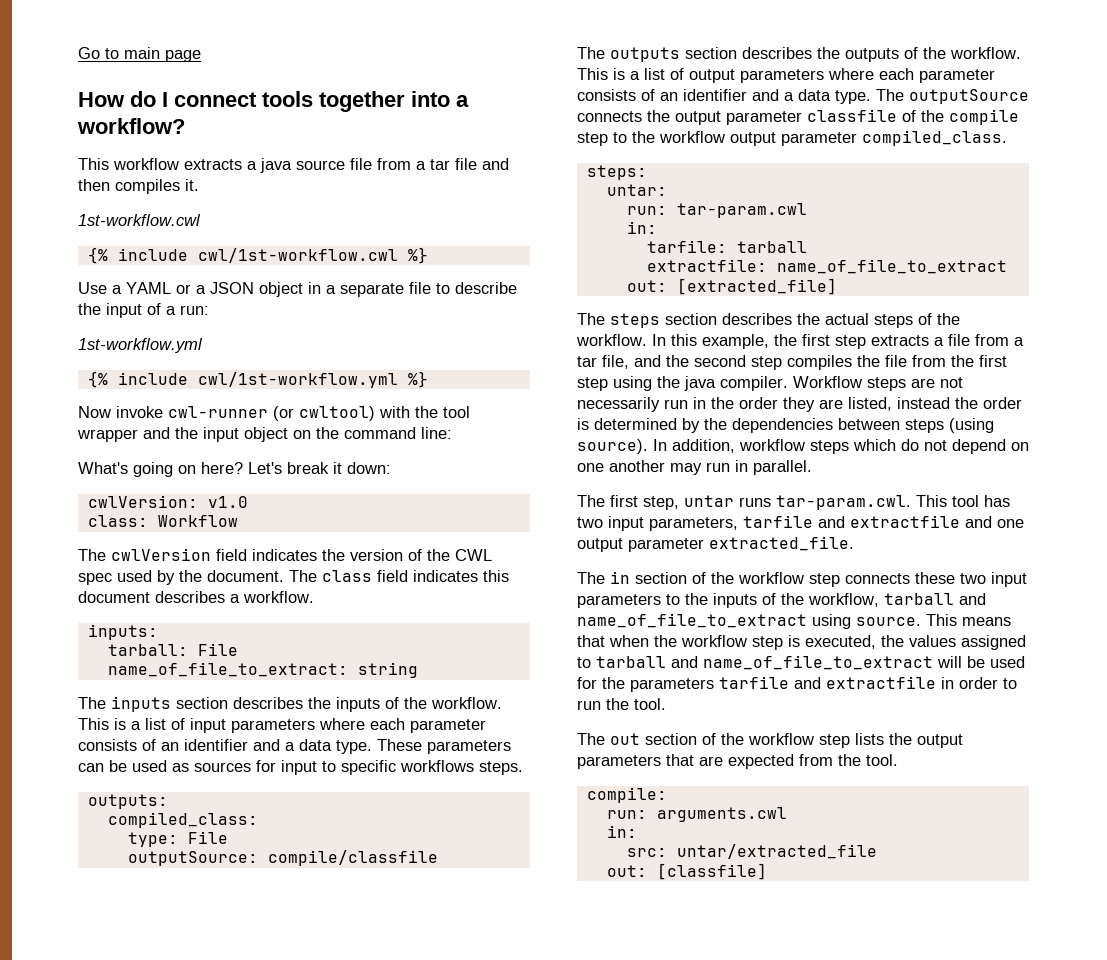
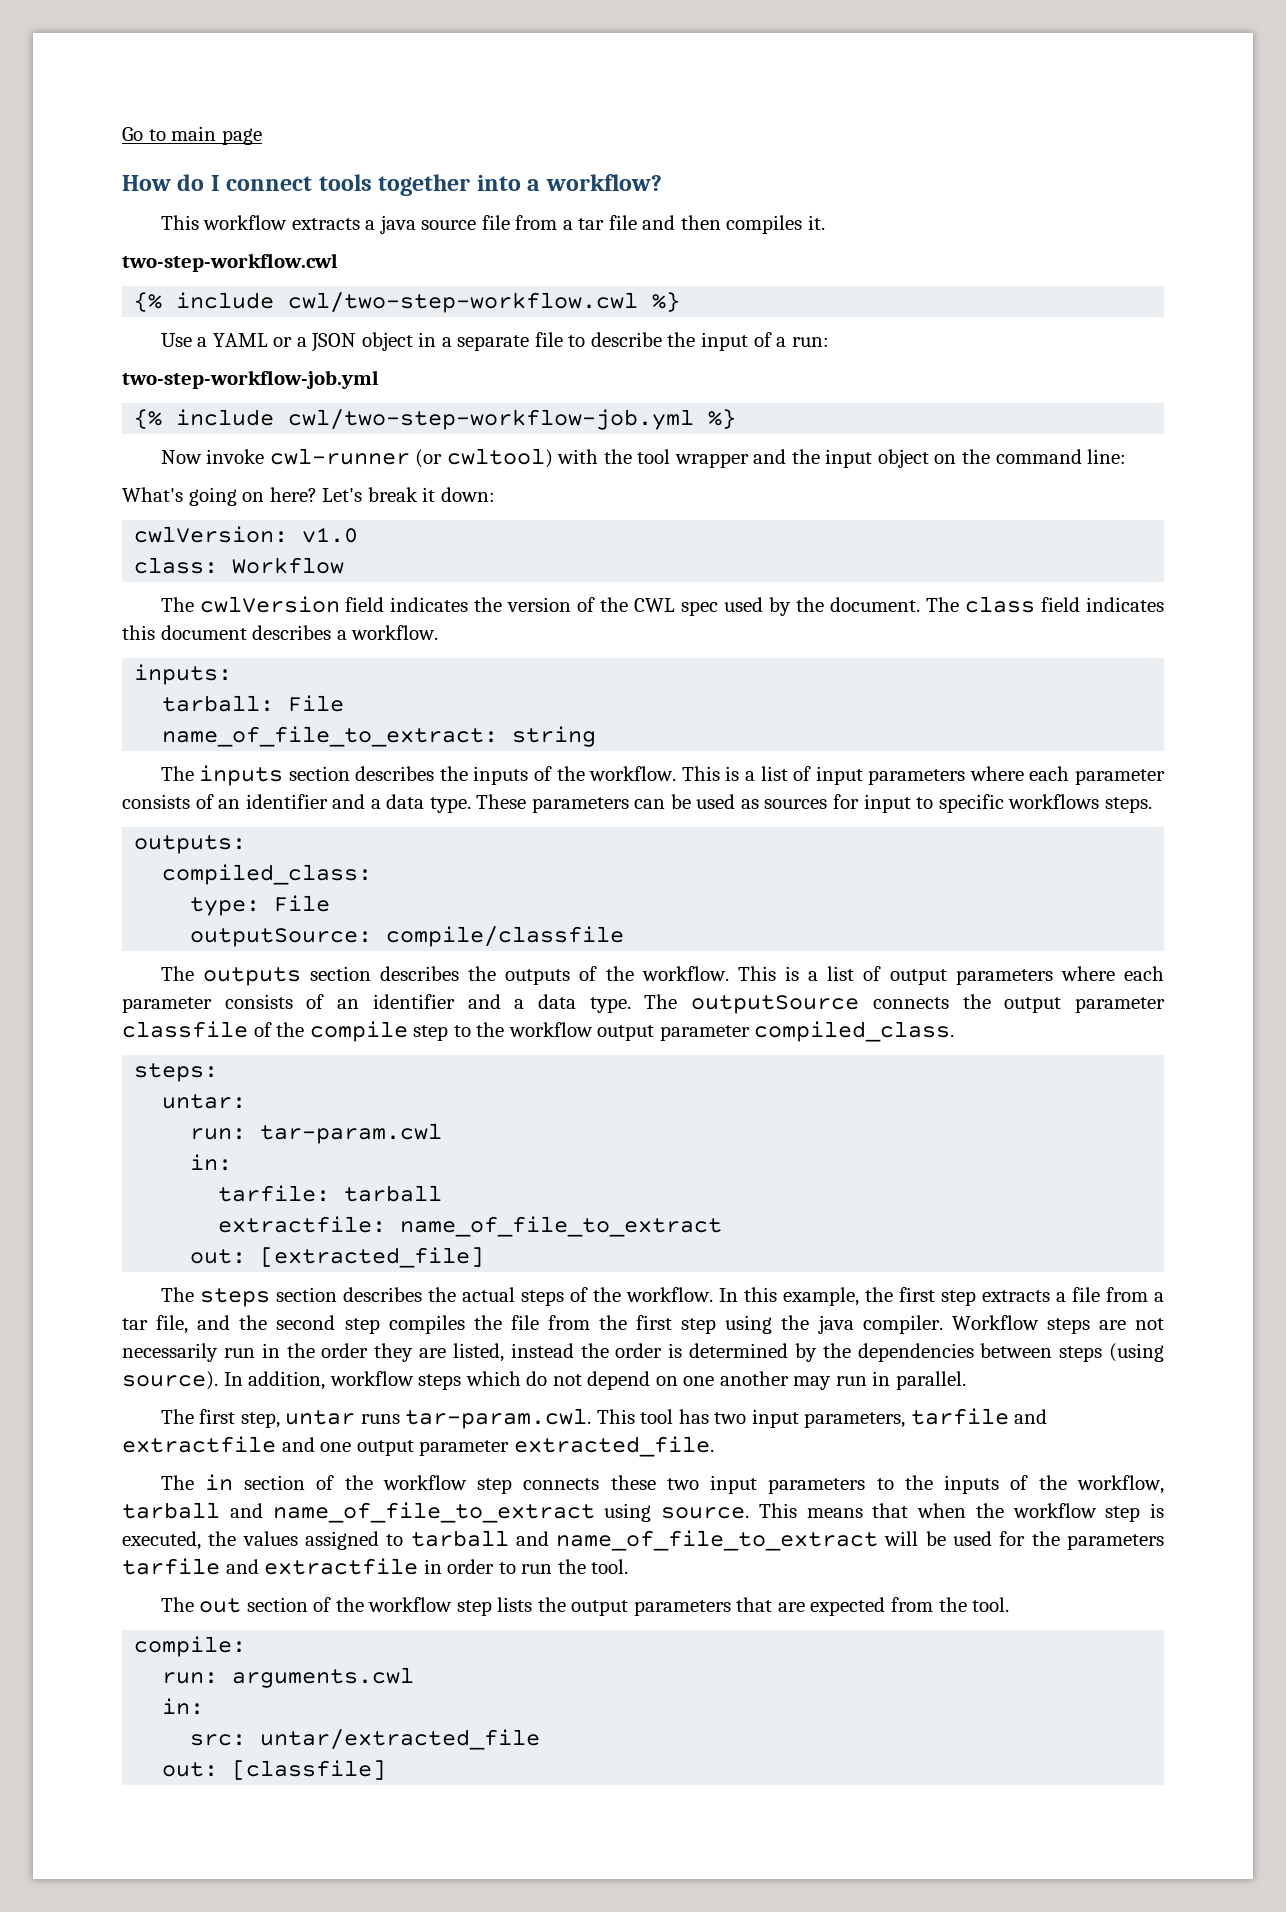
[78,214,201,226] [87,247,398,264] 1st-workflow.cwl // {% include cwl/1st-workflow.cwl -> [122,253,338,272] [134,292,639,313] two-step-workflow.cwl // {% include cwl/two-step-workflow.cwl
[78,338,203,353] [87,371,398,388] 1st-workflow.yml // {% include cwl/1st-workflow.yml -> [122,370,379,389] [134,409,695,430] two-step-workflow-job.yml // {% include cwl/two-step-workflow-job.yml

